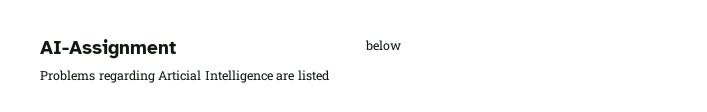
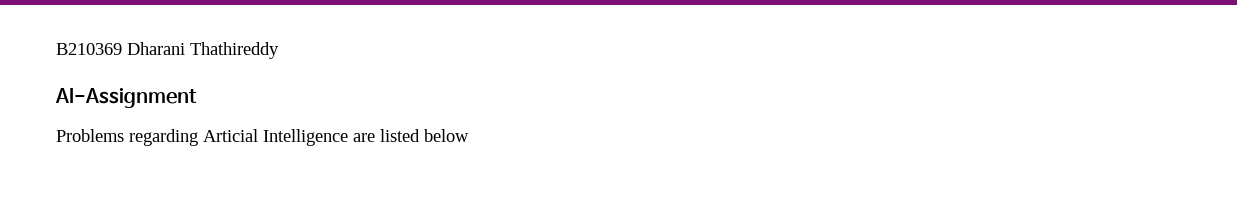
(40, 49) none -> [56,42,279,59] B210369 Dharani Thathireddy //

